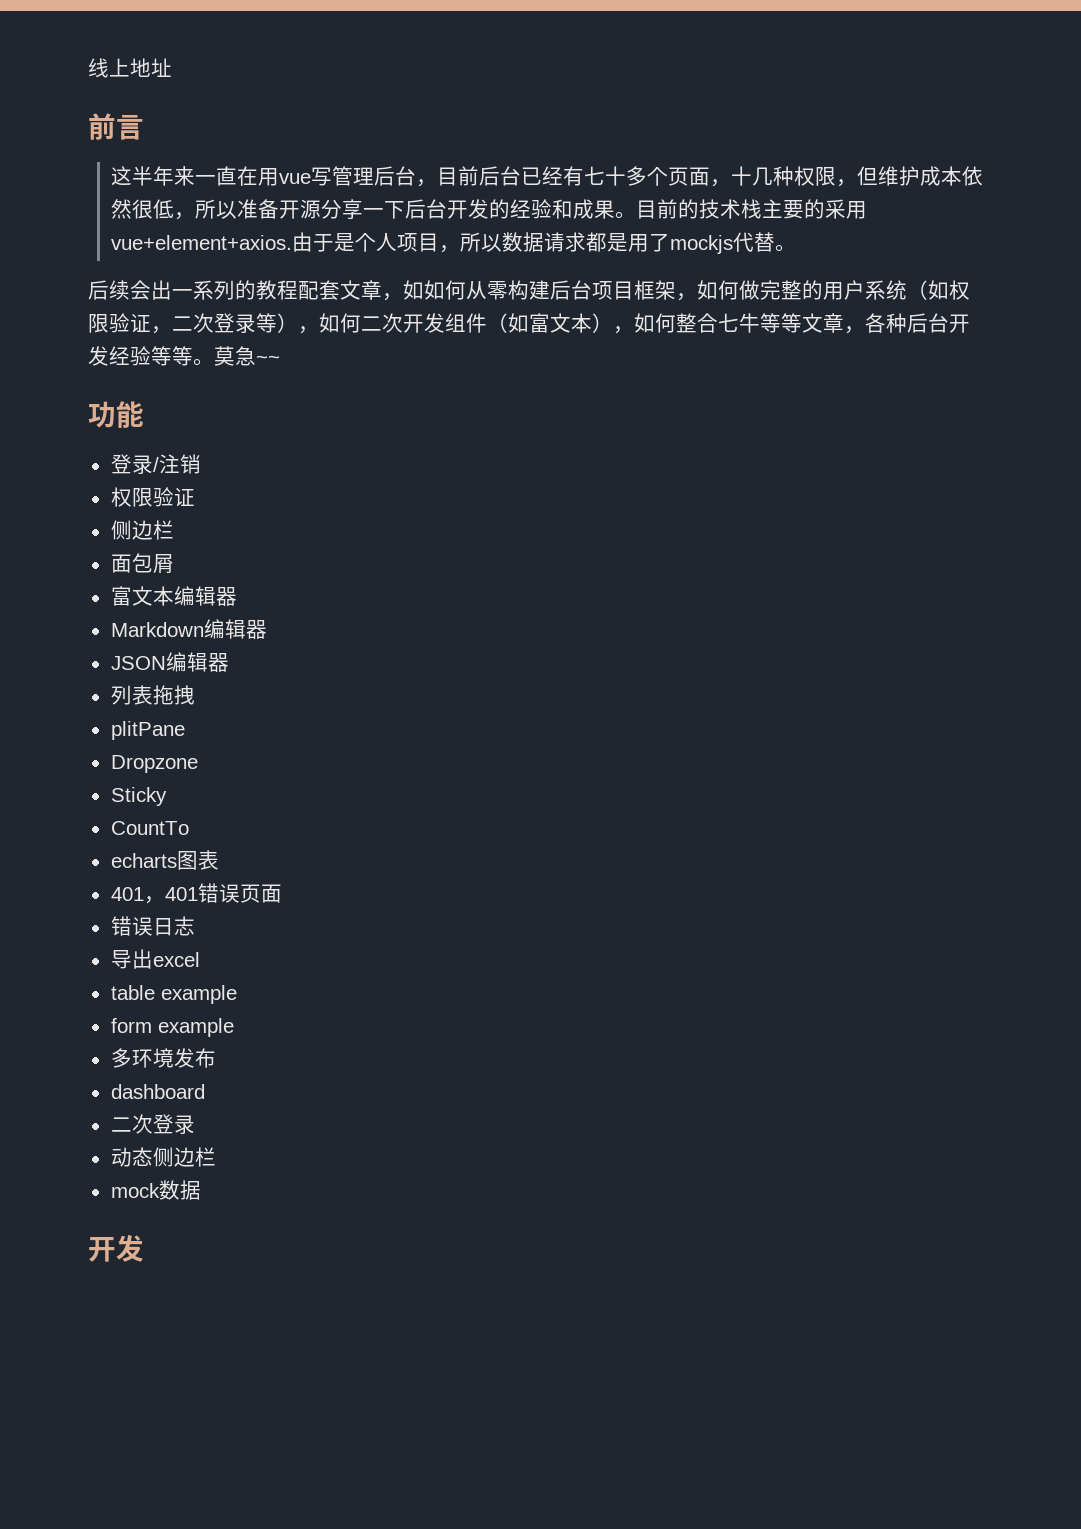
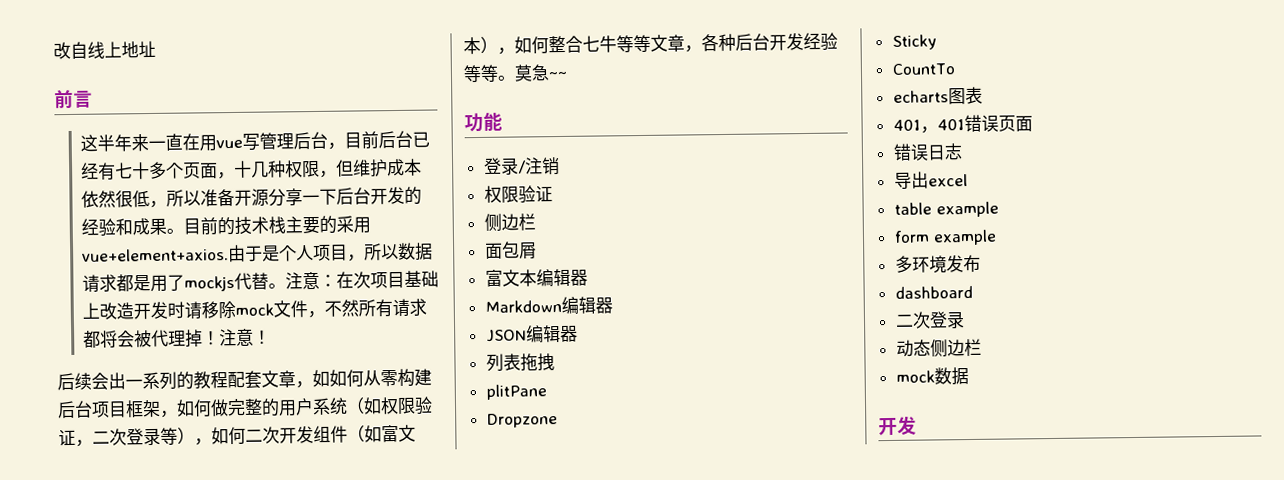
(88, 68) none -> [53,41,88,60] 改自
(796, 248) none -> [285,270,440,290] [82,298,428,320] [83,328,272,348] 注意：在次项目基础上改造开发时请移除mock文件，不然所有请求都将会被代理掉！注意！

